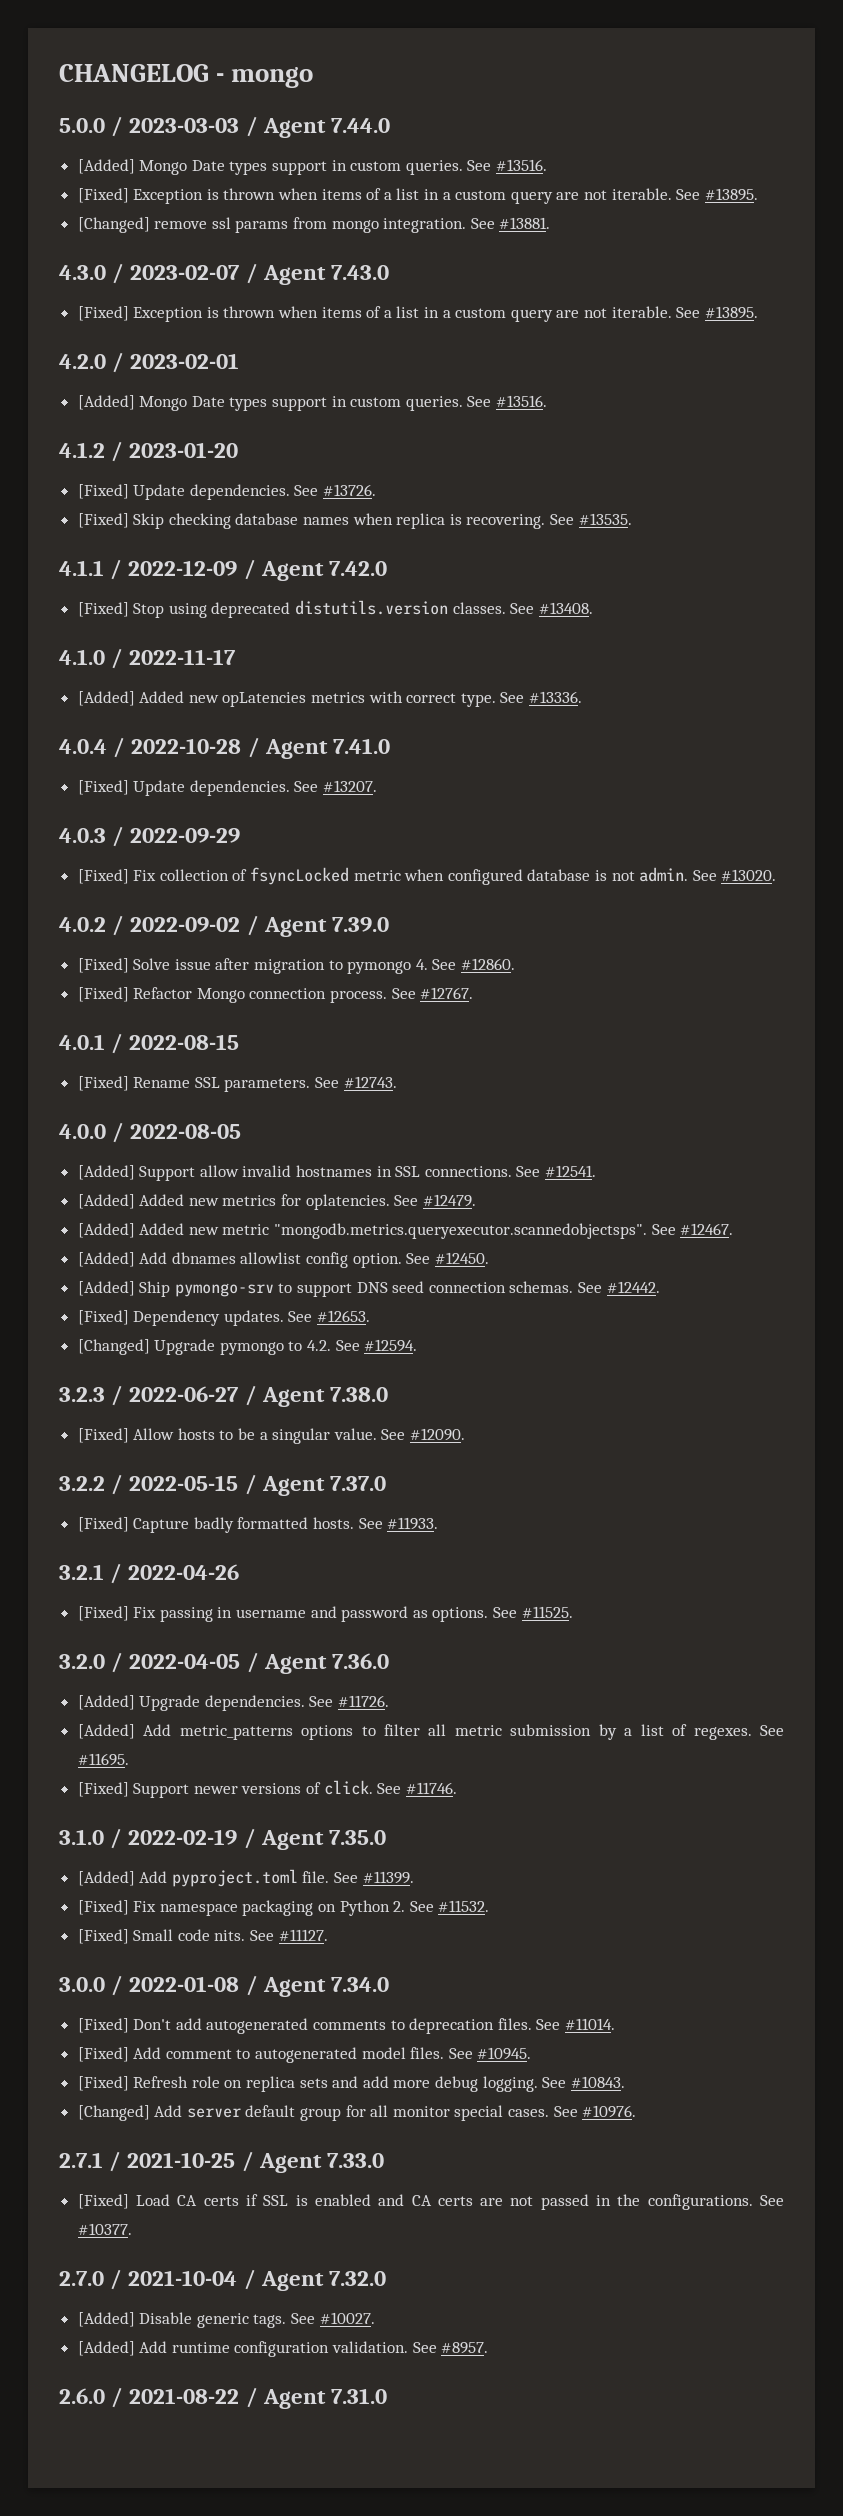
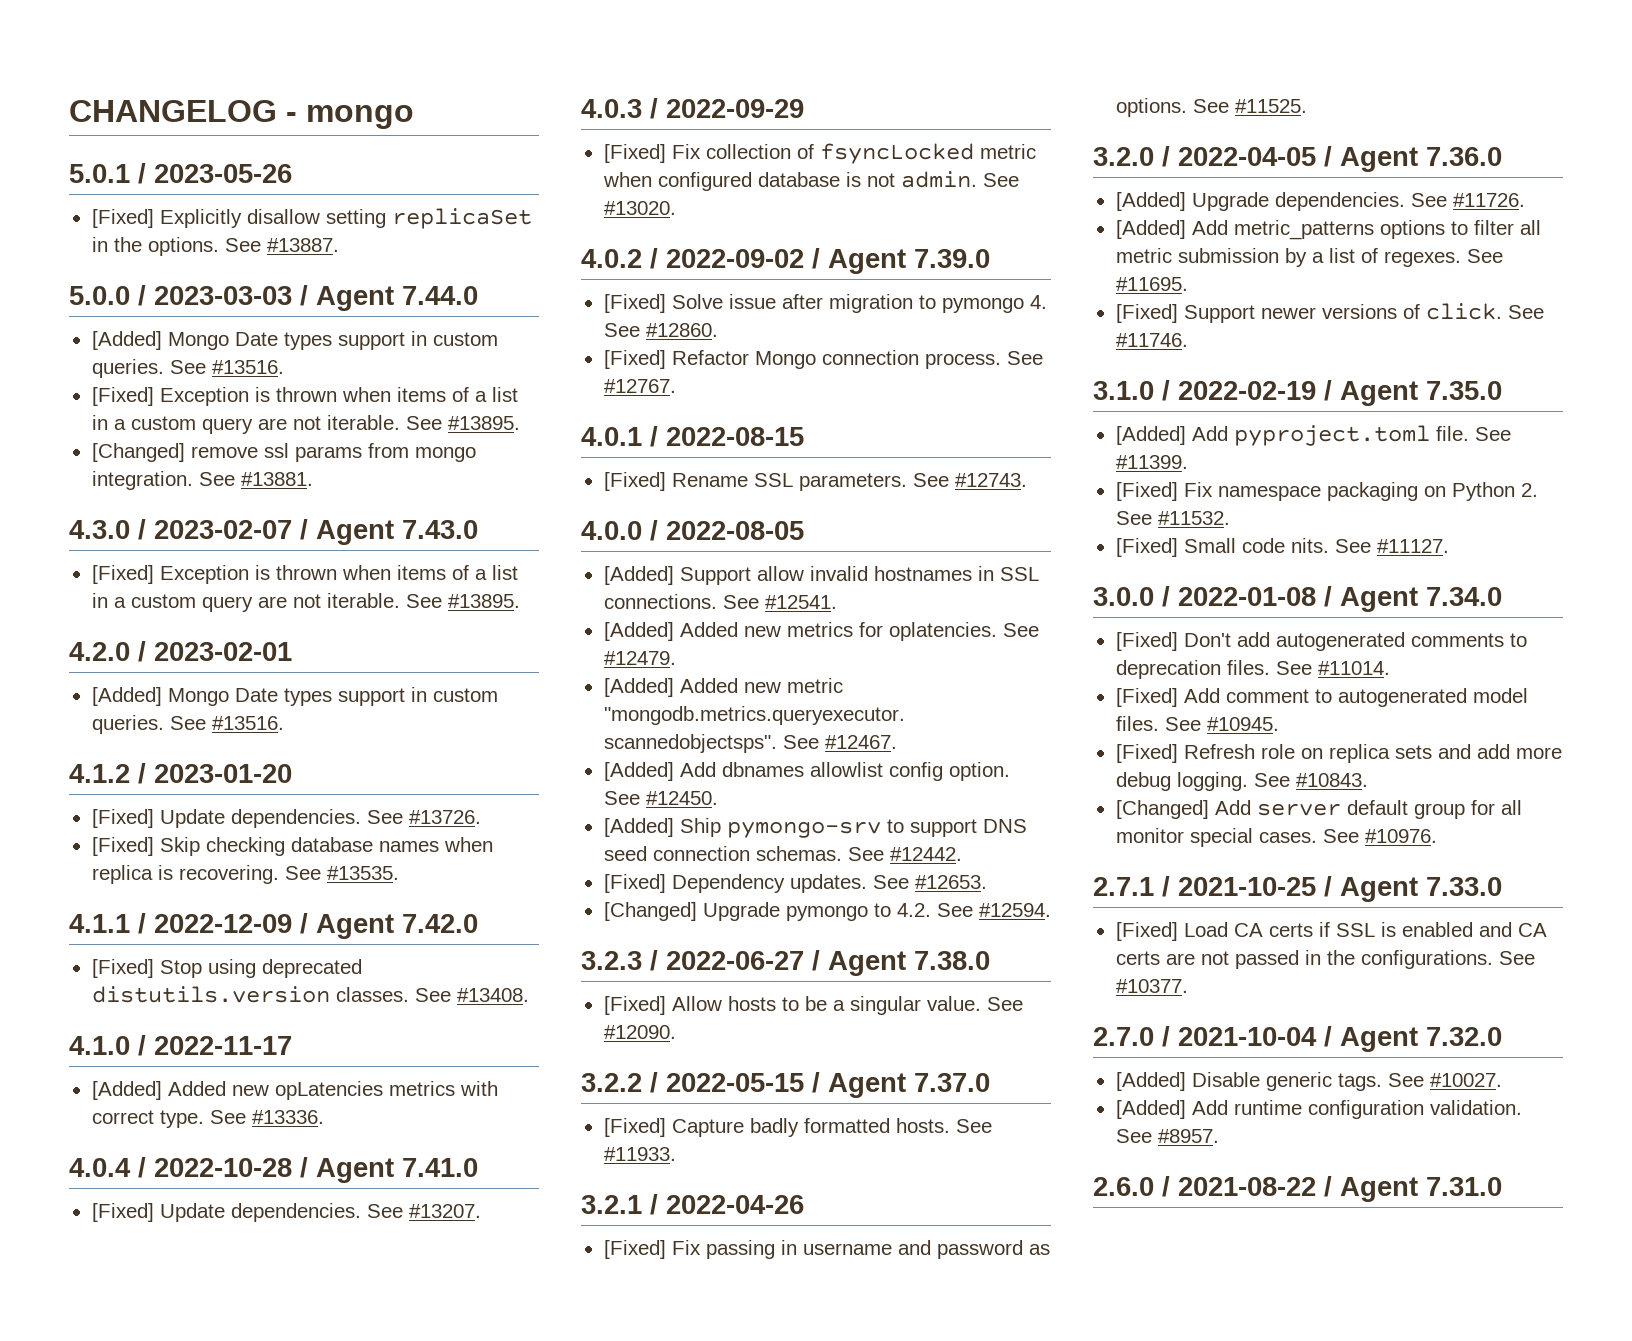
(314, 77) none -> [69,163,292,184] [91,208,532,229] [91,237,339,256] // 5.0.1 / 2023-05-26 // [Fixed] Explicitly disallow setting replicaSet in the options. See #13887.

